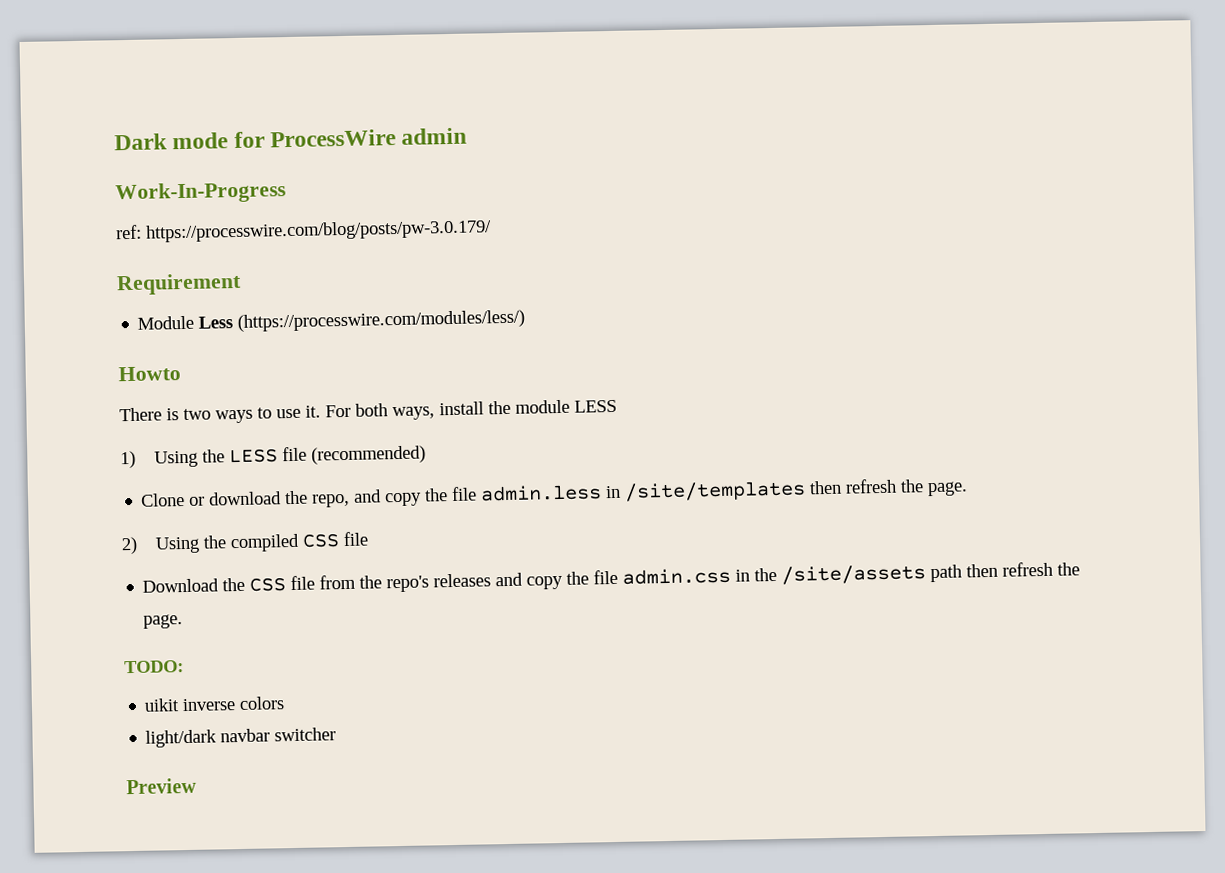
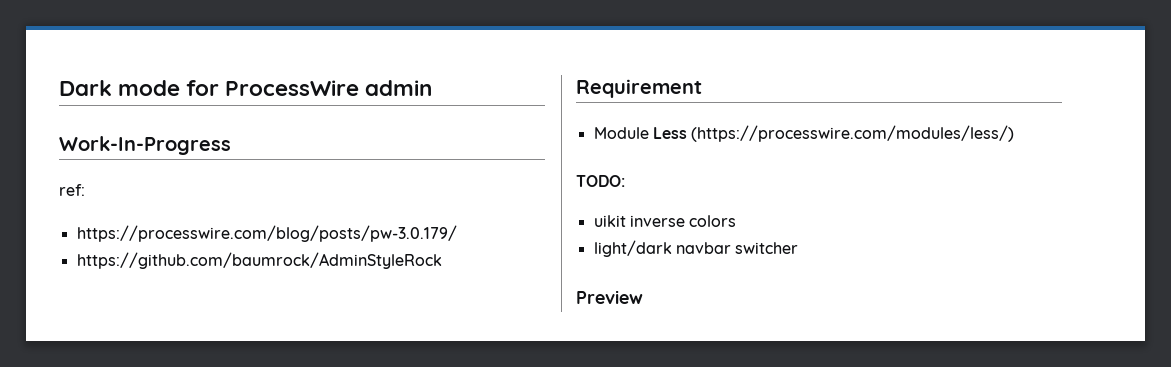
(142, 232) none -> (85, 190) //
(492, 231) none -> [76,252,442,269] // https://github.com/baumrock/AdminStyleRock
[118,366,181,382] [119,399,617,424] [120,445,427,469] [140,478,969,508] [121,531,369,555] [142,561,1081,593] [143,614,184,629] // Howto // There is two ways to use it. For both ways, install the module LESS // 1) Using the LESS file (recommended) // Clone or download the repo, and copy the file admin.less in /site/templates then refresh the page. // 2) Using the compiled CSS file // Download the CSS file from the repo's releases and copy the file admin.css in the /site/assets path then refresh the page. -> (1015, 133) none

